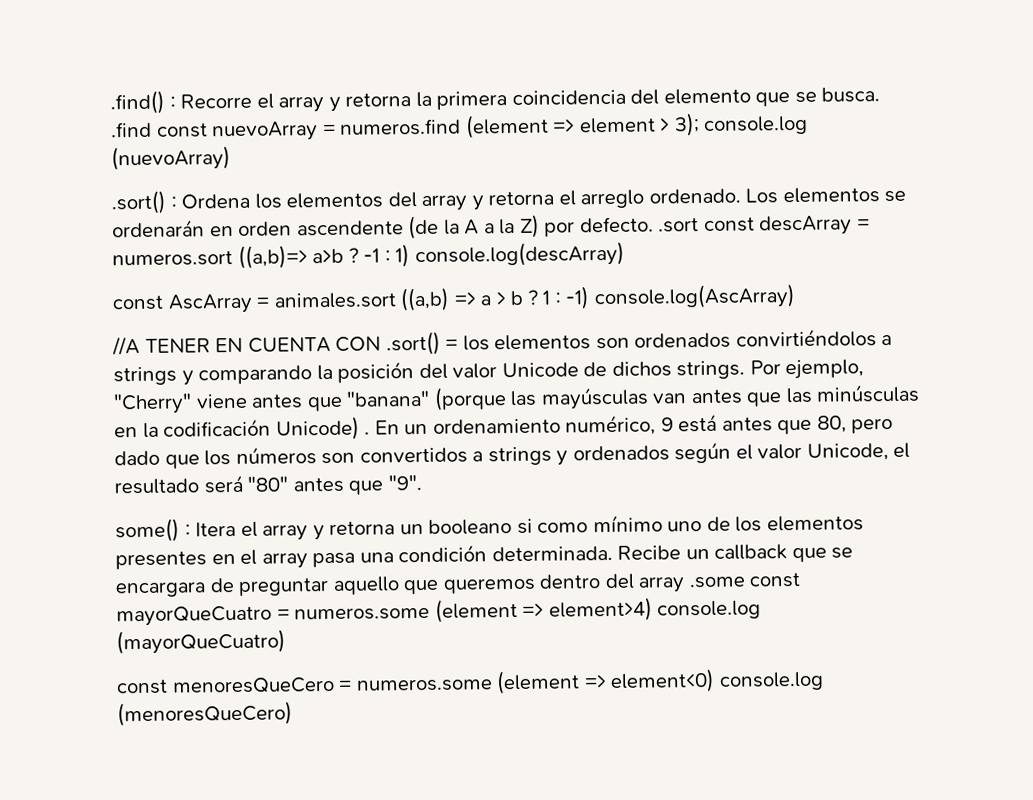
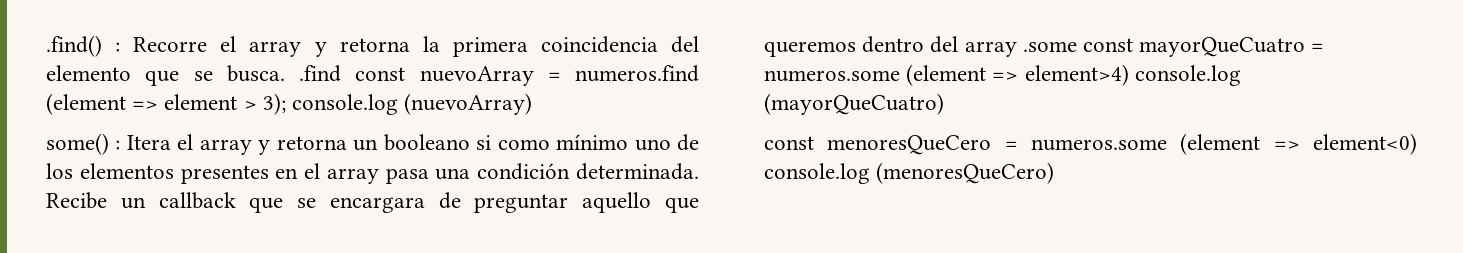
[111,187,907,215] [112,214,871,240] [112,241,625,269] [112,284,796,314] [112,328,893,356] [113,359,865,386] [113,383,921,415] [114,413,894,441] [114,441,911,469] [114,474,422,495] // .sort() : Ordena los elementos del array y retorna el arreglo ordenado. Los elementos se ordenarán en orden ascendente (de la A a la Z) por defecto. .sort const descArray = numeros.sort ((a,b)=> a>b ? -1 : 1) console.log(descArray) // const AscArray = animales.sort ((a,b) => a > b ? 1 : -1) console.log(AscArray) // //A TENER EN CUENTA CON .sort() = los elementos son ordenados convirtiéndolos a strings y comparando la posición del valor Unicode de dichos strings. Por ejemplo, "Cherry" viene antes que "banana" (porque las mayúsculas van antes que las minúsculas en la codificación Unicode) . En un ordenamiento numérico, 9 está antes que 80, pero dado que los números son convertidos a strings y ordenados según el valor Unicode, el resultado será "80" antes que "9". -> (533, 104) none

